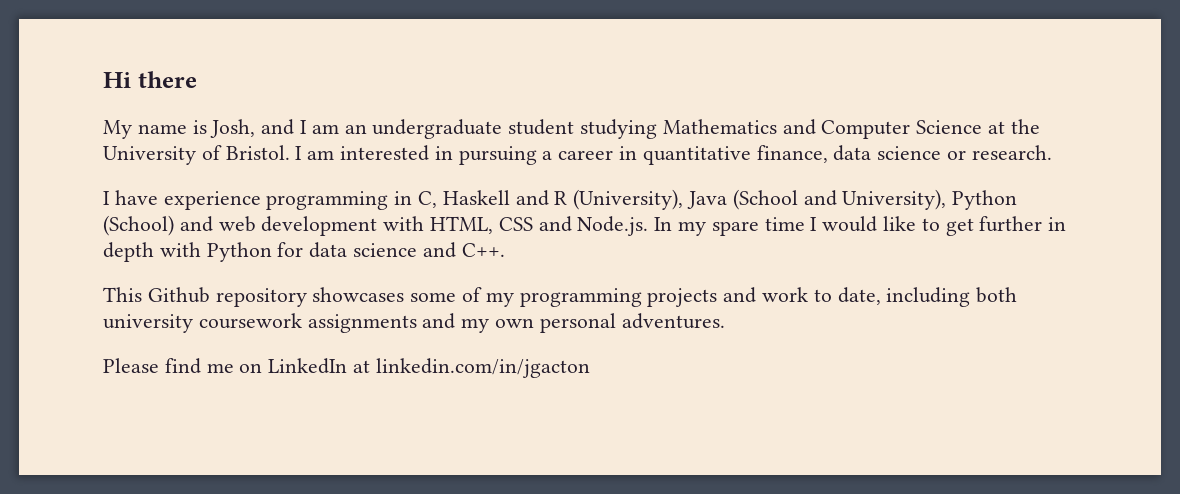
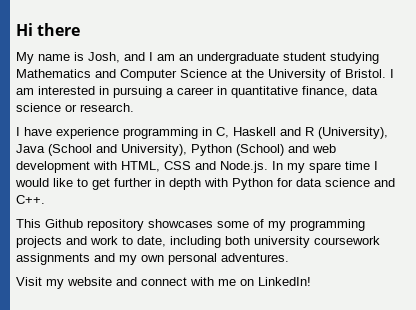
[103,358,590,378] Please find me on LinkedIn at linkedin.com/in/jgacton -> [16,277,311,289] Visit my website and connect with me on LinkedIn!

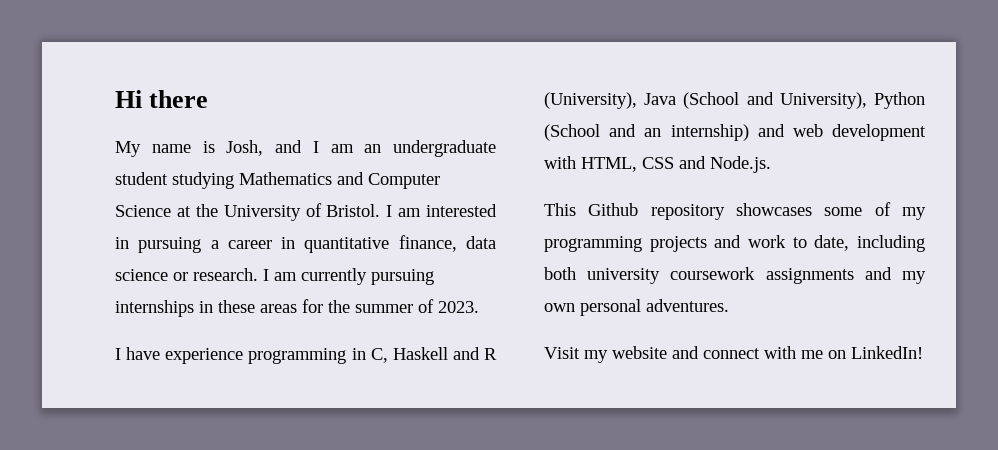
(134, 107) none -> [263,268,434,285] [115,299,479,317] I am currently pursuing internships in these areas for the summer of 2023.
[236,144,284,156] (School) -> [544,124,749,141] (School and an internship)
[272,161,378,173] [15,178,395,190] [16,195,45,204] In my spare time I would like to get further in depth with Python for data science and C++. -> (771, 164) none

